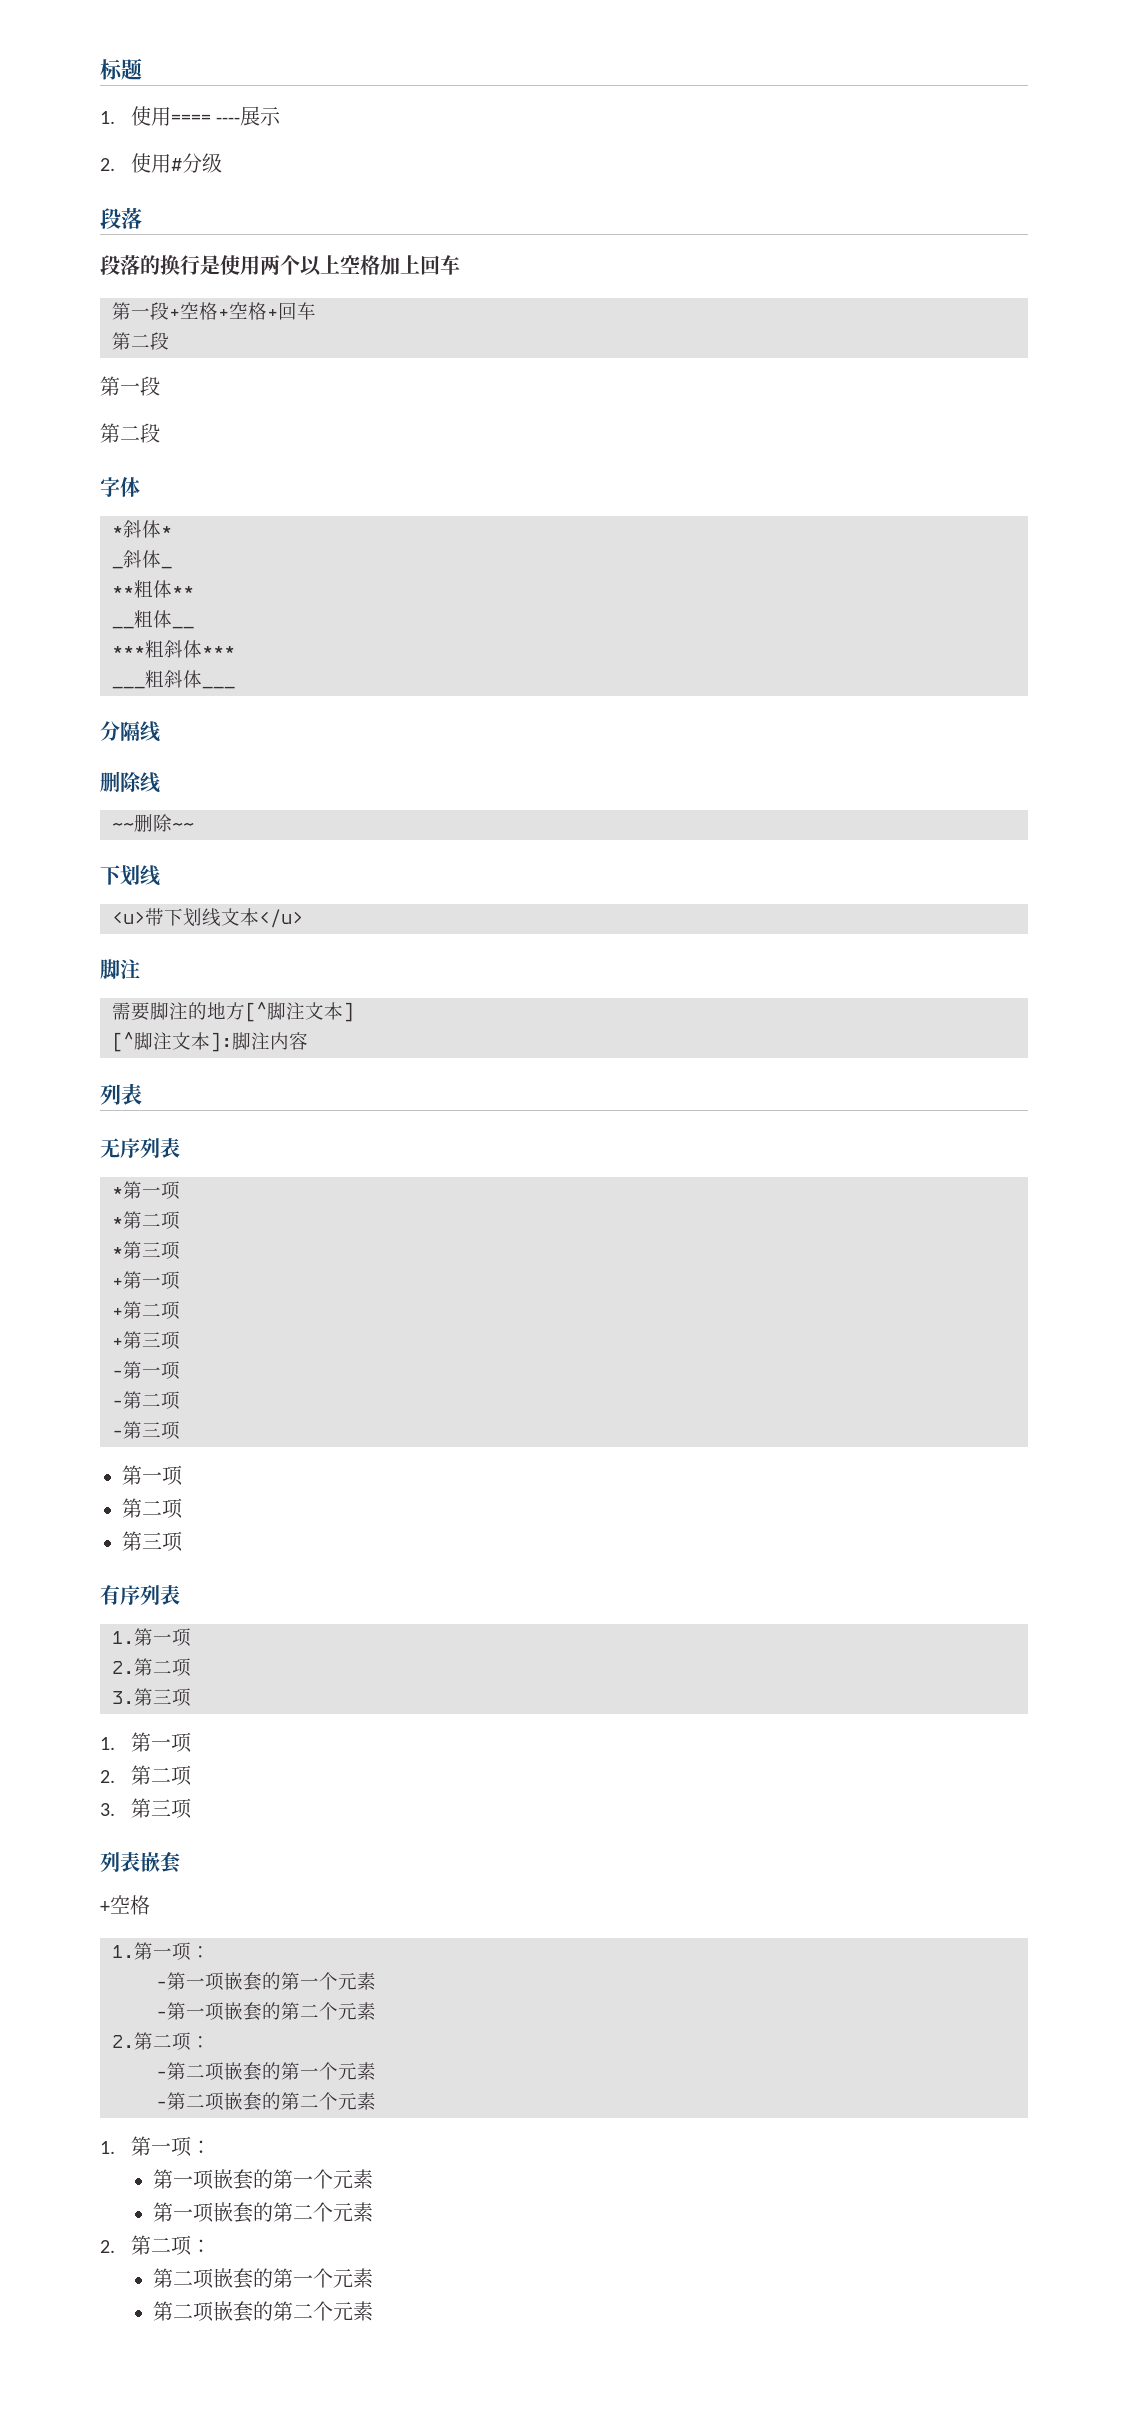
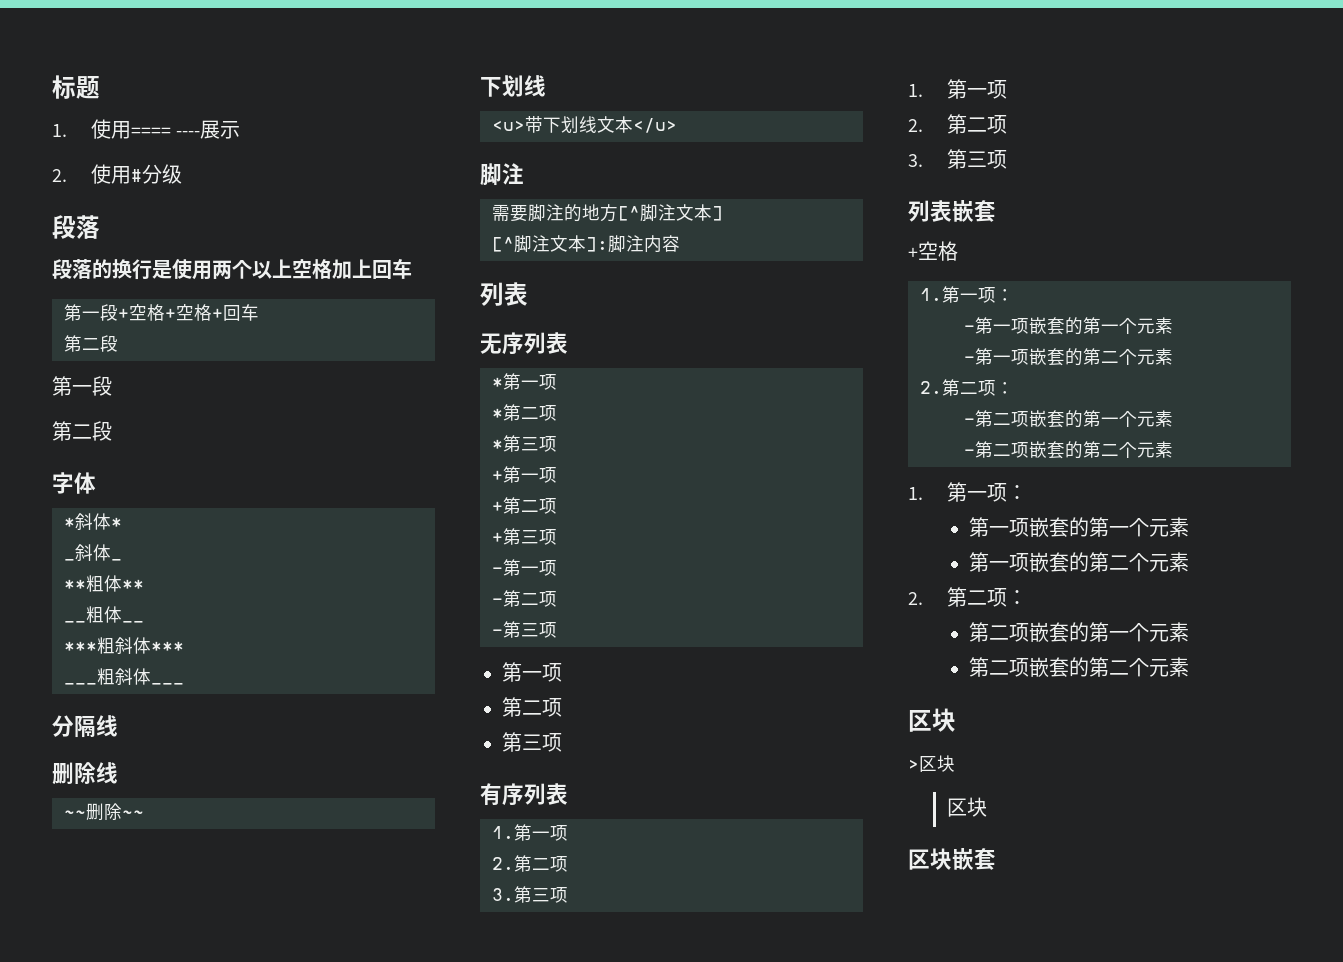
(373, 2311) none -> [908,708,956,732] [908,755,955,772] [946,797,987,817] [908,848,996,870] // 区块 // >区块 // 区块 // 区块嵌套

